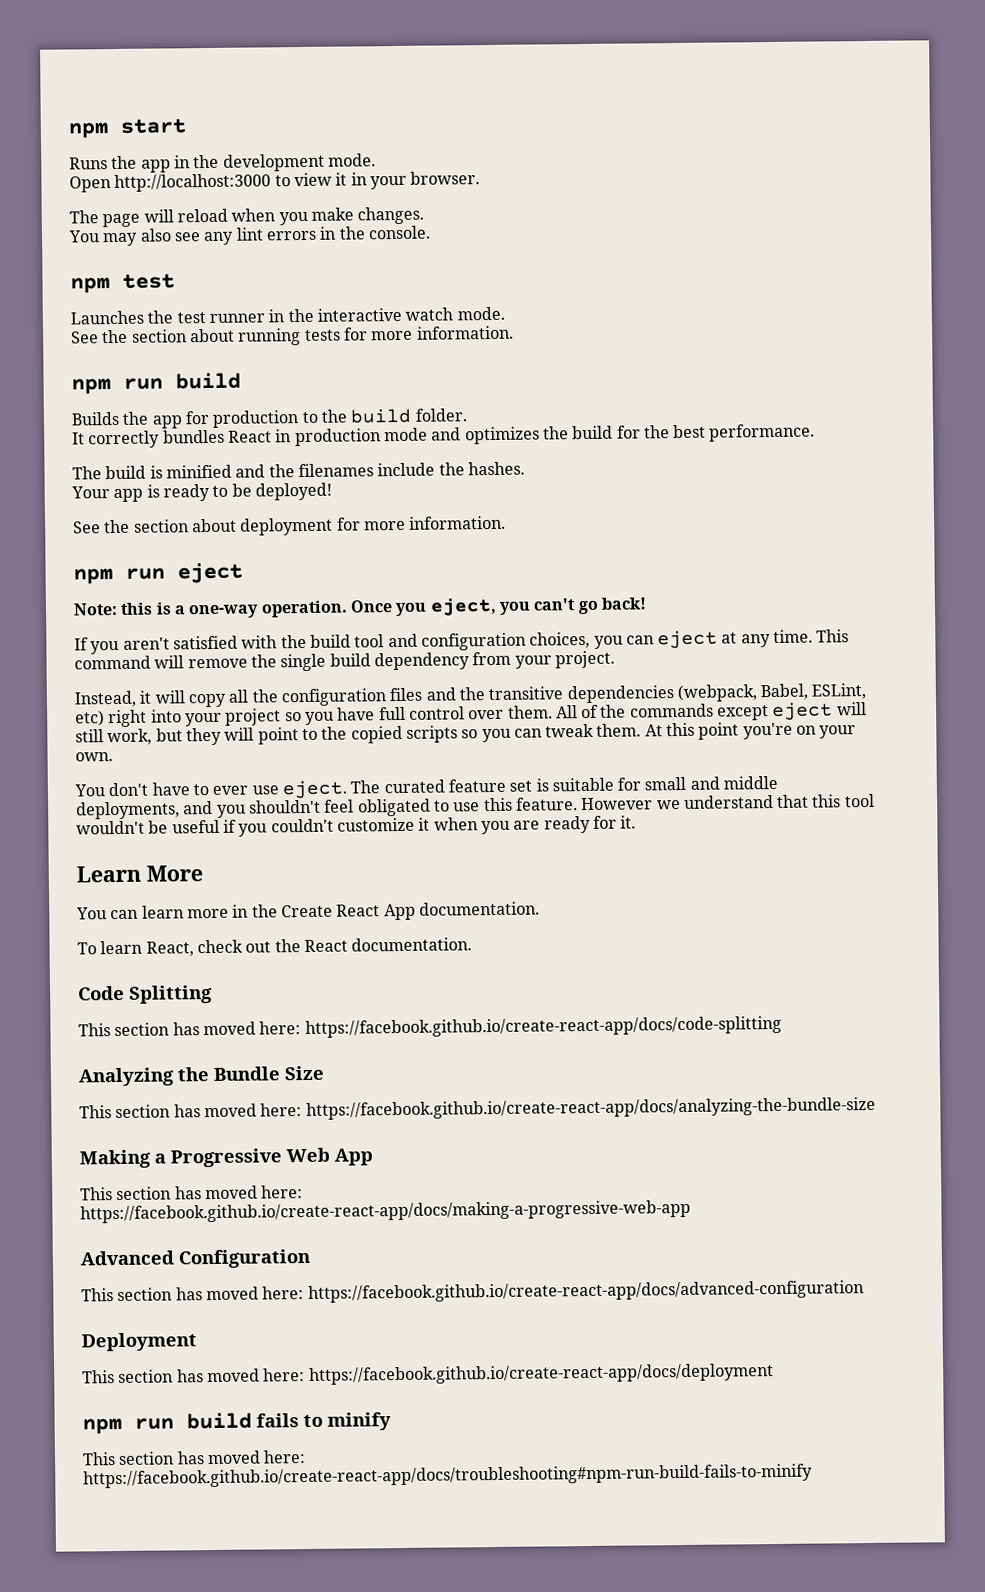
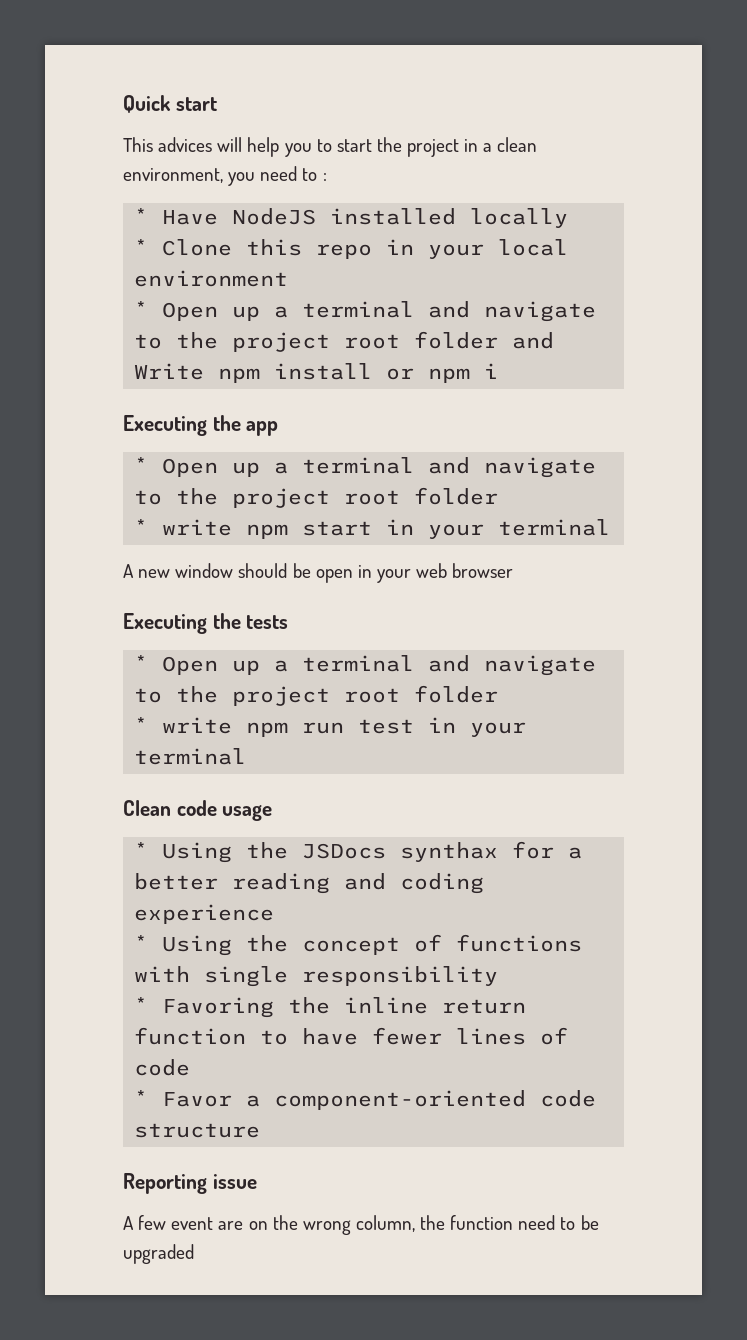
[68,118,186,139] [69,153,376,173] [69,171,481,193] [69,206,425,228] [68,225,431,247] [70,273,175,294] [70,306,505,325] [71,325,514,346] [71,372,241,395] [71,408,468,429] [72,423,816,449] [72,461,525,480] [71,482,332,503] [73,515,507,536] [73,562,243,585] [73,597,647,619] [74,629,850,655] [74,650,615,672] [74,683,867,708] [75,702,867,728] [75,722,857,746] [75,752,113,762] [74,775,779,799] [76,793,875,820] [76,815,637,837] [76,865,203,883] [76,901,540,921] [77,937,473,957] [78,984,213,1004] [78,1015,782,1039] [78,1065,325,1087] [79,1096,876,1121] [79,1147,373,1169] [80,1185,304,1201] [80,1199,691,1224] [80,1248,311,1269] [81,1280,864,1303] [81,1332,197,1352] [82,1363,774,1385] [82,1412,391,1435] [82,1450,307,1466] [83,1463,813,1489] npm start // Runs the app in the development mode. // Open http://localhost:3000 to view it in your browser. // The page will reload when you make changes. // You may also see any lint errors in the console. // npm test // Launches the test runner in the interactive watch mode. // See the section about running tests for more information. // npm run build // Builds the app for production to the build folder. // It correctly bundles React in production mode and optimizes the build for the best performance. // The build is minified and the filenames include the hashes. // Your app is ready to be deployed! // See the section about deployment for more information. // npm run eject // Note: this is a one-way operation. Once you eject, you can't go back! // If you aren't satisfied with the build tool and configuration choices, you can eject at any time. This command will remove the single build dependency from your project. // Instead, it will copy all the configuration files and the transitive dependencies (webpack, Babel, ESLint, etc) right into your project so you have full control over them. All of the commands except eject will still work, but they will point to the copied scripts so you can tweak them. At this point you're on your own. // You don't have to ever use eject. The curated feature set is suitable for small and middle deployments, and you shouldn't feel obligated to use this feature. However we understand that this tool wouldn't be useful if you couldn't customize it when you are ready for it. // Learn More // You can learn more in the Create React App documentation. // To learn React, check out the React documentation. // Code Splitting // This section has moved here: https://facebook.github.io/create-react-app/docs/code-splitting // Analyzing the Bundle Size // This section has moved here: https://facebook.github.io/create-react-app/docs/analyzing-the-bundle-size // Making a Progressive Web App // This section has moved here: https://facebook.github.io/create-react-app/docs/making-a-progressive-web-app // Advanced Configuration // This section has moved here: https://facebook.github.io/create-react-app/docs/advanced-configuration // Deployment // This section has moved here: https://facebook.github.io/create-react-app/docs/deployment // npm run build fails to minify // This section has moved here: https://facebook.github.io/create-react-app/docs/troubleshooting#npm-run-build-fails-to-minify -> [123,95,217,113] [123,137,538,157] [123,166,327,186] [134,208,569,228] [134,239,569,259] [134,270,289,287] [134,301,597,322] [134,331,555,352] [134,363,499,383] [123,415,279,436] [134,457,597,478] [134,487,499,508] [134,519,611,539] [123,563,514,583] [123,613,289,634] [134,655,597,676] [134,685,499,706] [134,717,527,737] [134,748,247,765] [123,800,273,821] [134,841,583,863] [134,873,485,894] [134,904,275,924] [134,934,583,956] [134,966,499,987] [134,997,527,1018] [134,1027,569,1045] [134,1059,191,1076] [134,1090,597,1110] [134,1123,261,1138] [123,1173,257,1194] [123,1215,599,1235] [123,1244,194,1264] Quick start // This advices will help you to start the project in a clean environment, you need to : // * Have NodeJS installed locally // * Clone this repo in your local environment // * Open up a terminal and navigate to the project root folder and Write npm install or npm i // Executing the app // * Open up a terminal and navigate to the project root folder // * write npm start in your terminal // A new window should be open in your web browser // Executing the tests // * Open up a terminal and navigate to the project root folder // * write npm run test in your terminal // Clean code usage // * Using the JSDocs synthax for a better reading and coding experience // * Using the concept of functions with single responsibility // * Favoring the inline return function to have fewer lines of code // * Favor a component-oriented code structure // Reporting issue // A few event are on the wrong column, the function need to be upgraded

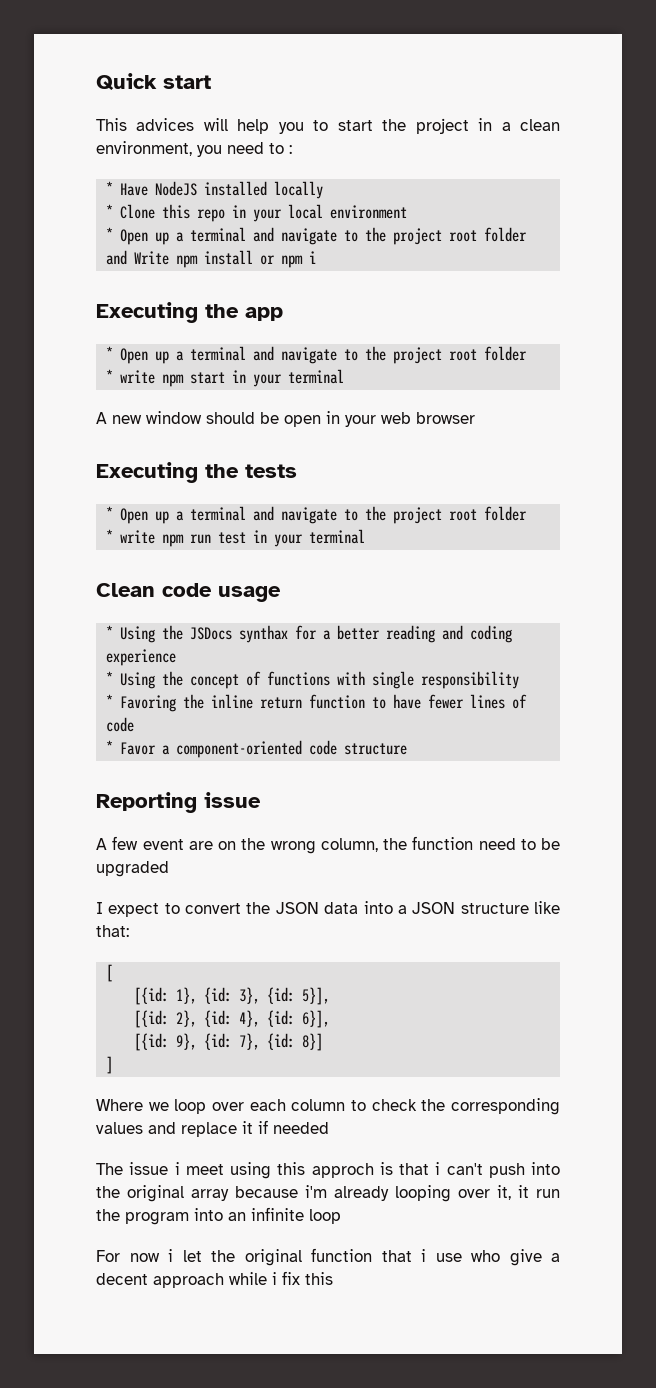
(194, 1254) none -> [96,901,560,917] [96,925,129,937] [106,964,114,982] [134,987,331,1005] [134,1010,331,1028] [134,1033,324,1051] [106,1056,114,1074] [96,1098,560,1115] [96,1120,329,1137] [96,1162,560,1179] [96,1185,560,1202] [96,1207,341,1225] [96,1248,560,1266] [96,1271,333,1288] // I expect to convert the JSON data into a JSON structure like that: // [ // [{id: 1}, {id: 3}, {id: 5}], // [{id: 2}, {id: 4}, {id: 6}], // [{id: 9}, {id: 7}, {id: 8}] // ] // Where we loop over each column to check the corresponding values and replace it if needed // The issue i meet using this approch is that i can't push into the original array because i'm already looping over it, it run the program into an infinite loop // For now i let the original function that i use who give a decent approach while i fix this

